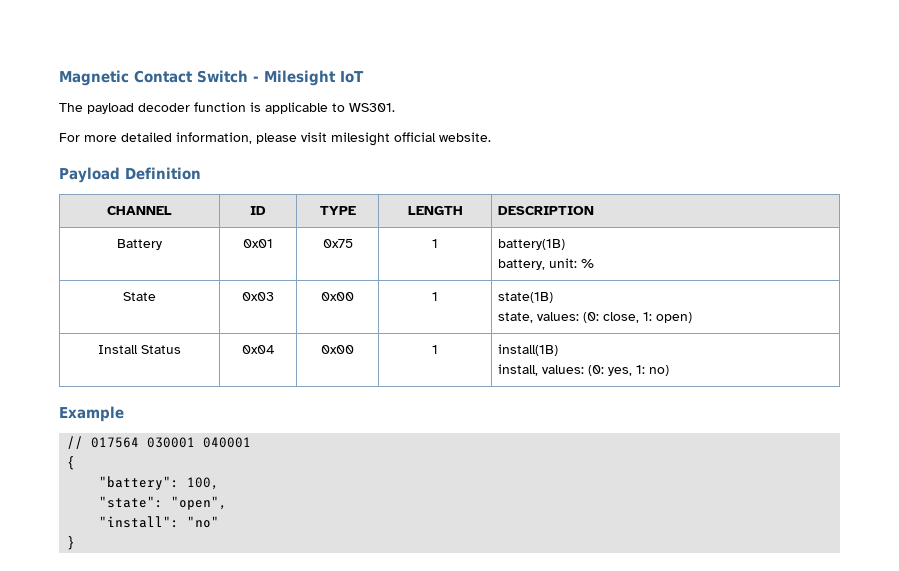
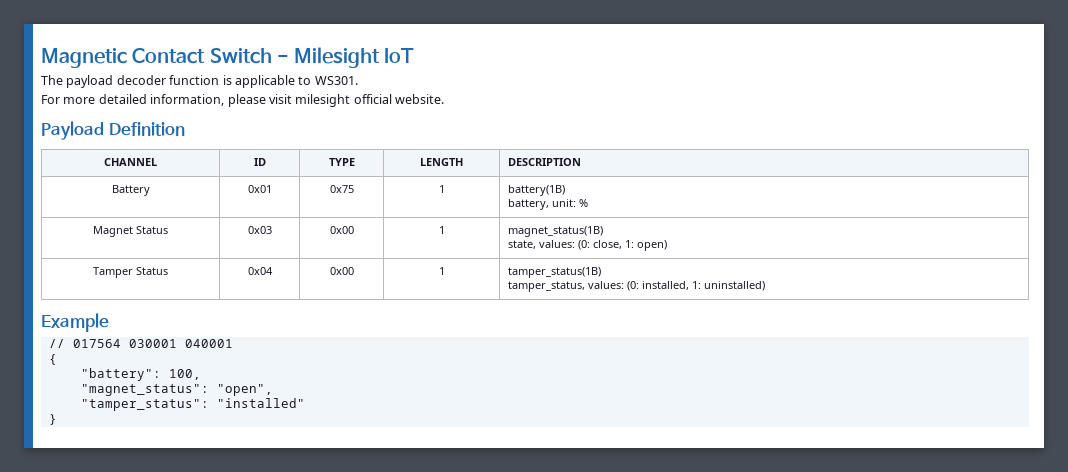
[123,292,156,301] State -> [93,226,168,237] Magnet Status
[497,292,553,303] state(1B) -> [507,226,603,237] magnet_status(1B)
[98,345,138,354] Install -> [93,267,133,278] Tamper
[497,344,558,356] [497,364,669,376] install(1B) // install, values: (0: yes, 1: no) -> [507,267,601,278] [507,281,765,292] tamper_status(1B) // tamper_status, values: (0: installed, 1: uninstalled)
[99,496,164,508] "state": -> [80,384,209,396] "magnet_status":
[99,516,220,528] "install": "no" -> [80,398,305,411] "tamper_status": "installed"

